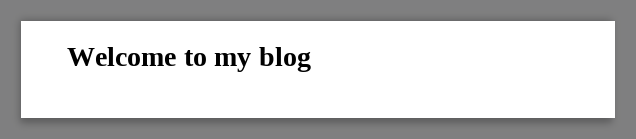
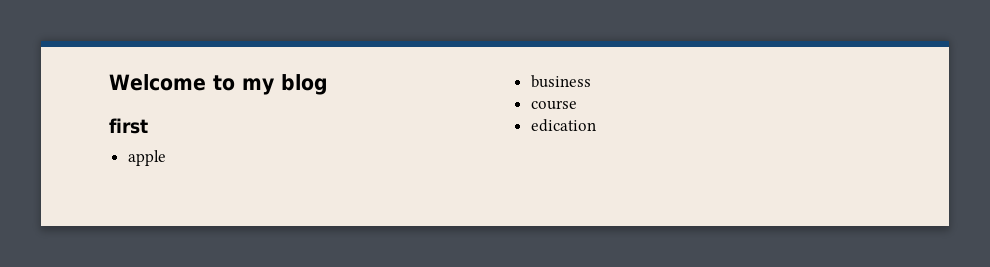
(311, 59) none -> [109,118,148,134] [127,150,166,166] [530,75,591,88] [530,100,577,110] [530,119,596,132] // first // apple // business // course // edication

